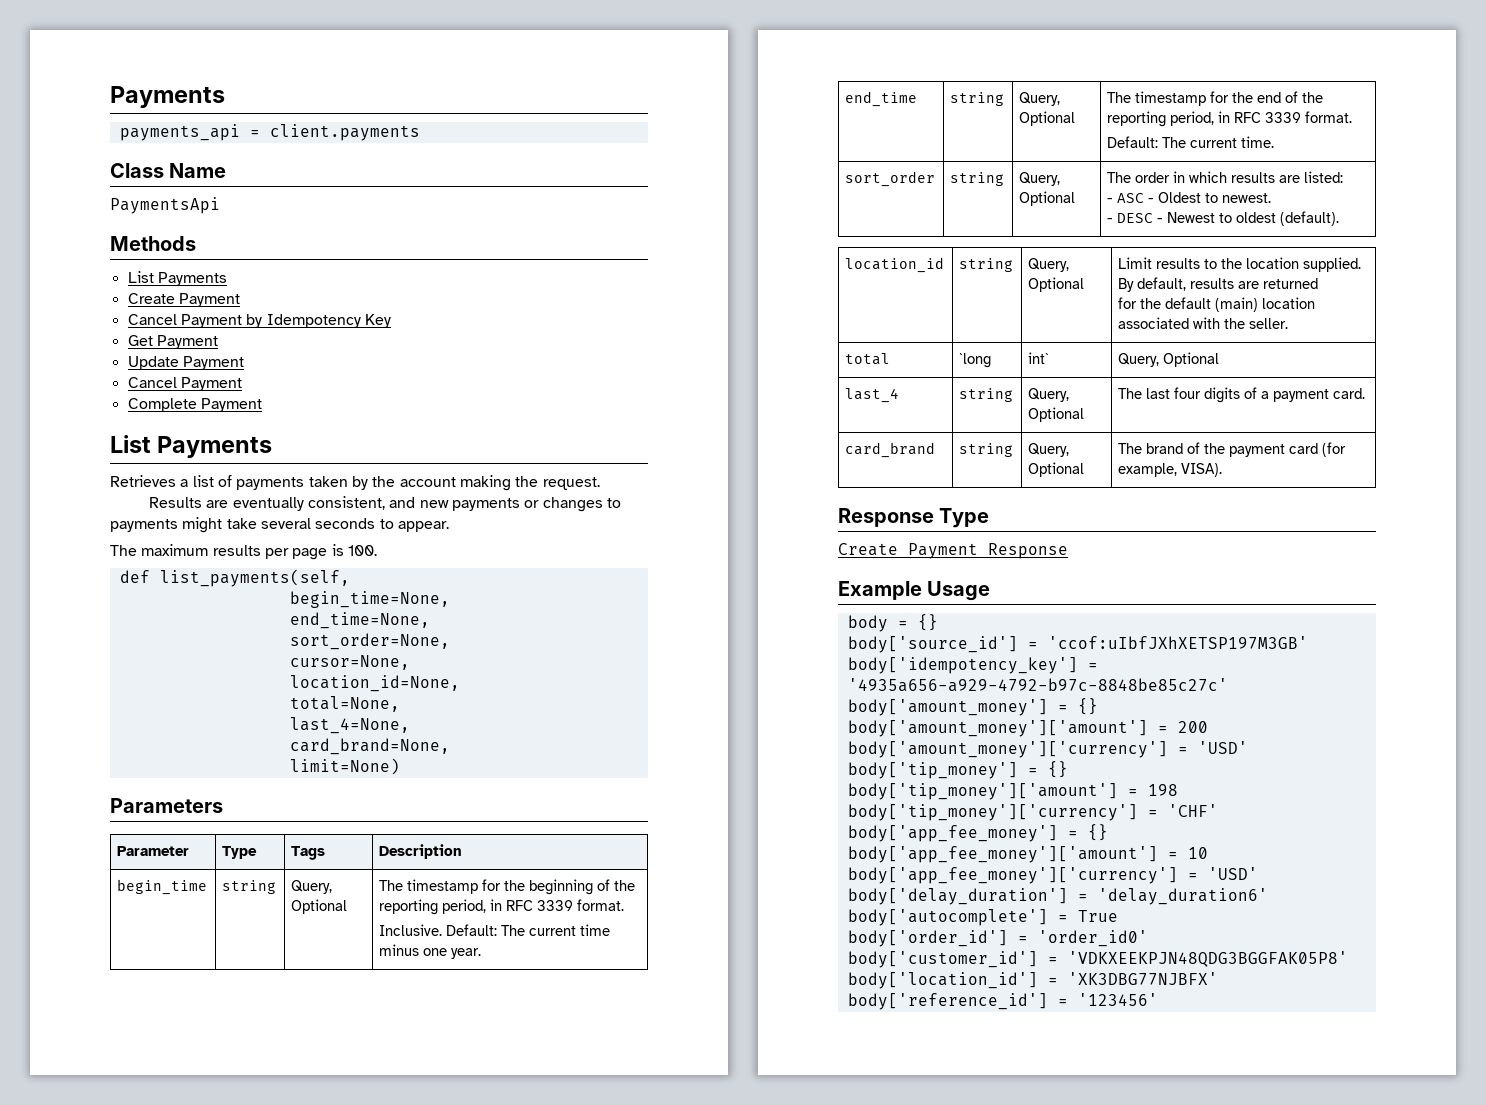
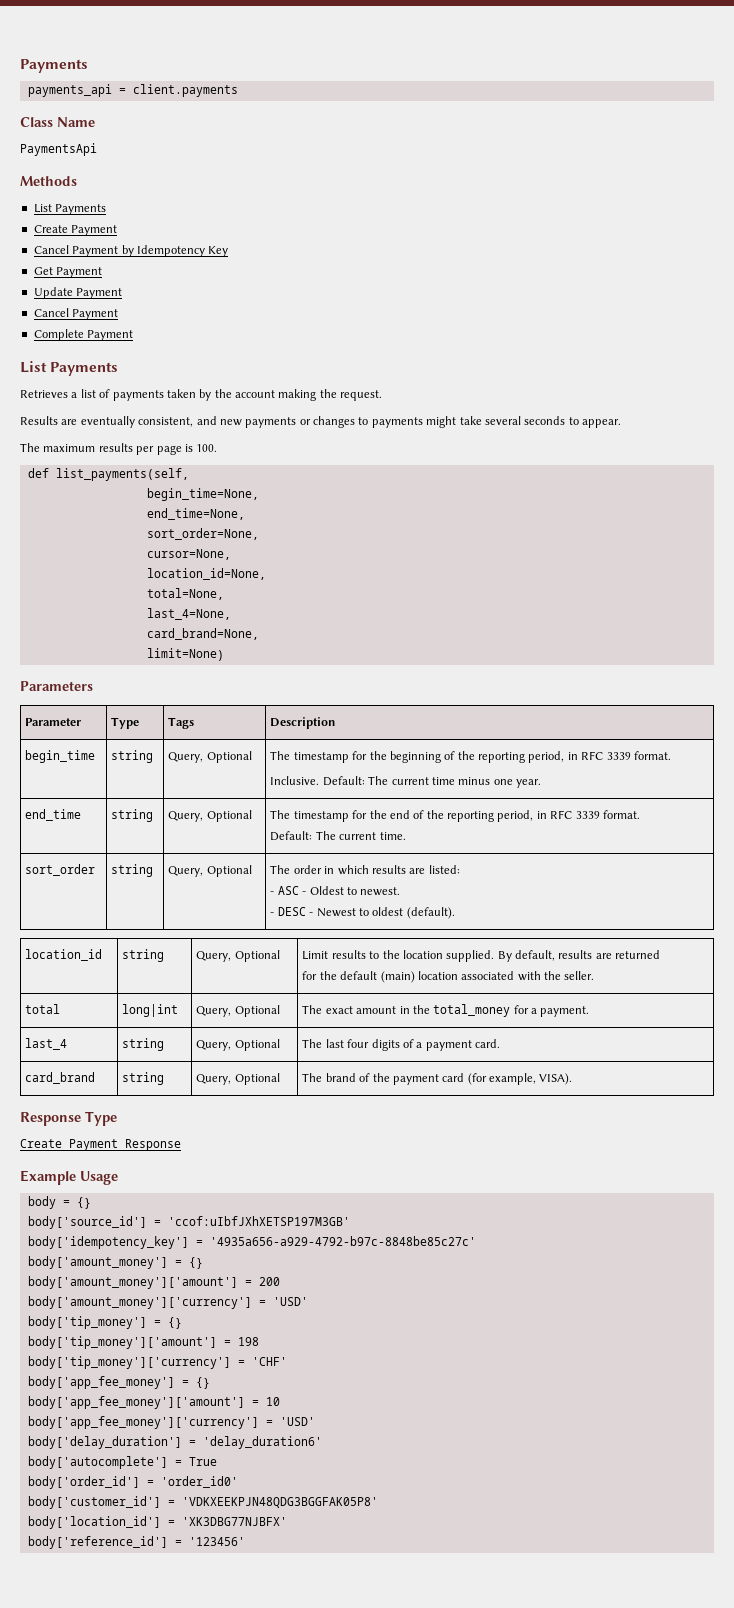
[959,353,992,368] [1028,352,1050,364] [1118,352,1220,367] `long | int` | Query, Optional -> [122,1004,179,1017] [196,1005,280,1017] [302,1004,590,1017] long|int | Query, Optional | The exact amount in the total_money for a payment.

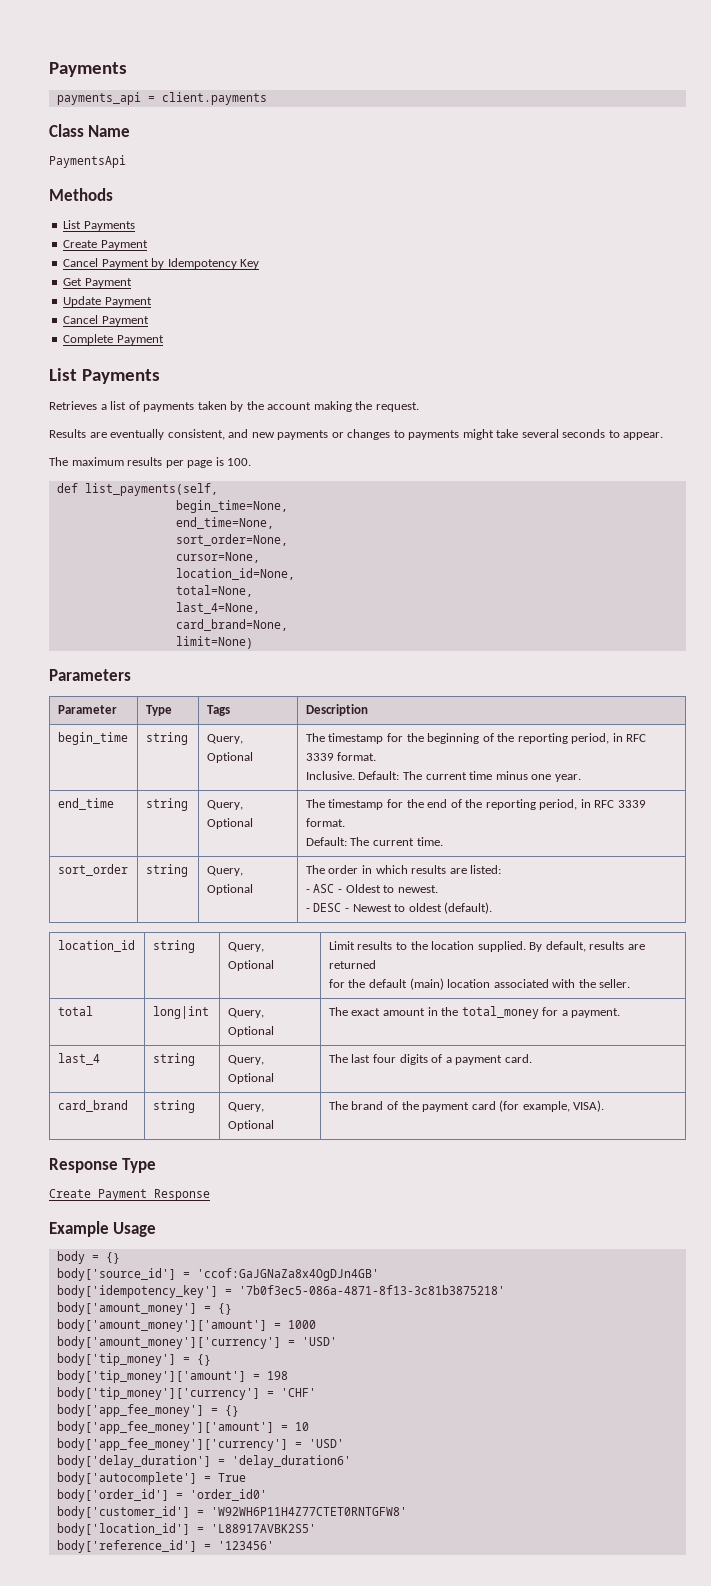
[167,1216,350,1226] 'ccof:uIbfJXhXETSP197M3GB' -> [196,1268,379,1281] 'ccof:GaJGNaZa8x4OgDJn4GB'
[209,1236,476,1246] '4935a656-a929-4792-b97c-8848be85c27c' -> [238,1285,505,1295] '7b0f3ec5-086a-4871-8f13-3c81b3875218'
[258,1277,280,1286] 200 -> [287,1320,316,1329] 1000
[181,1497,378,1508] 'VDKXEEKPJN48QDG3BGGFAK05P8' -> [210,1507,407,1516] 'W92WH6P11H4Z77CTET0RNTGFW8'
[181,1517,287,1526] 'XK3DBG77NJBFX' -> [210,1524,316,1533] 'L88917AVBK2S5'

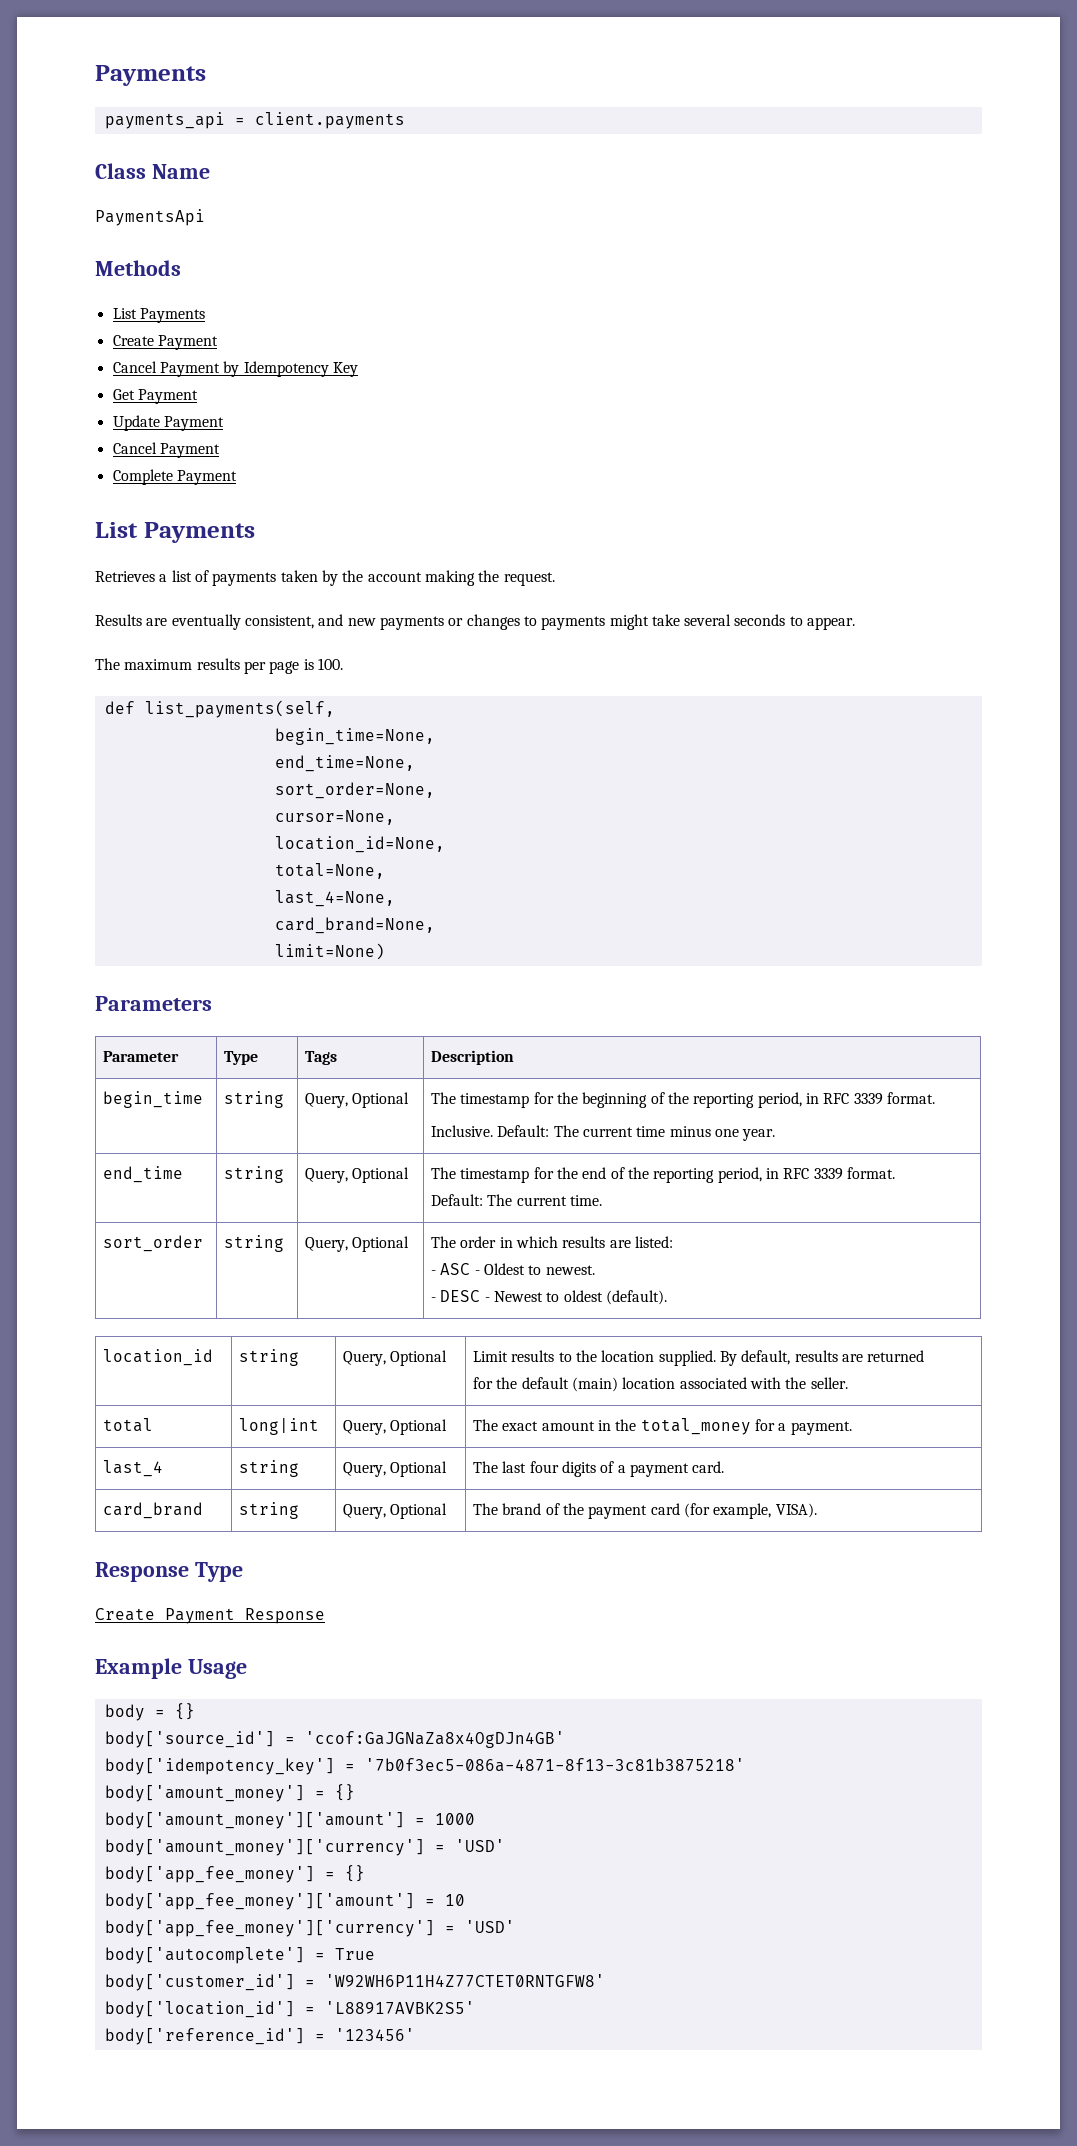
[56,1353,211,1366] [56,1370,288,1383] [56,1387,316,1400] // body['tip_money'] = {} // body['tip_money']['amount'] = 198 // body['tip_money']['currency'] = 'CHF' -> (505, 1845) none
[56,1455,351,1468] // body['delay_duration'] = 'delay_duration6' -> (515, 1926) none
[56,1489,267,1502] // body['order_id'] = 'order_id0' -> (375, 1954) none

